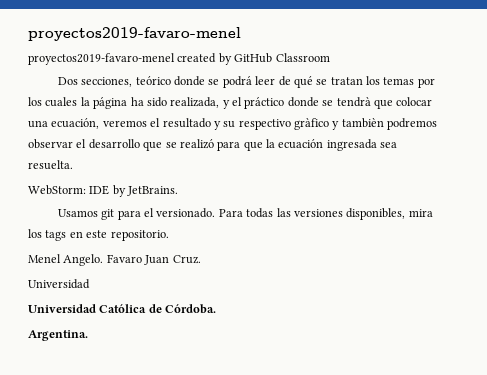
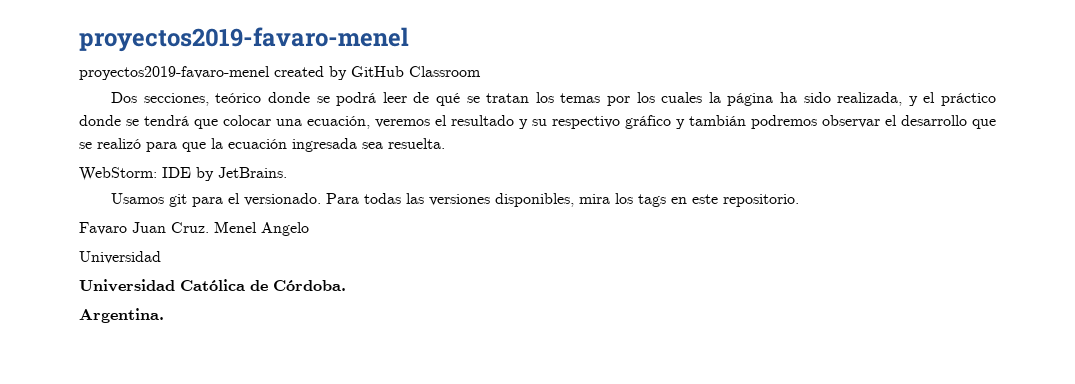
[336,97,371,107] tendrà -> [144,115,189,126] tendrá
[294,118,384,130] gràfico y tambièn -> [625,115,746,129] gráfico y tambián
[28,254,104,266] Menel Angelo. -> (800, 200) none
(201, 259) none -> [214,221,309,236] Menel Angelo

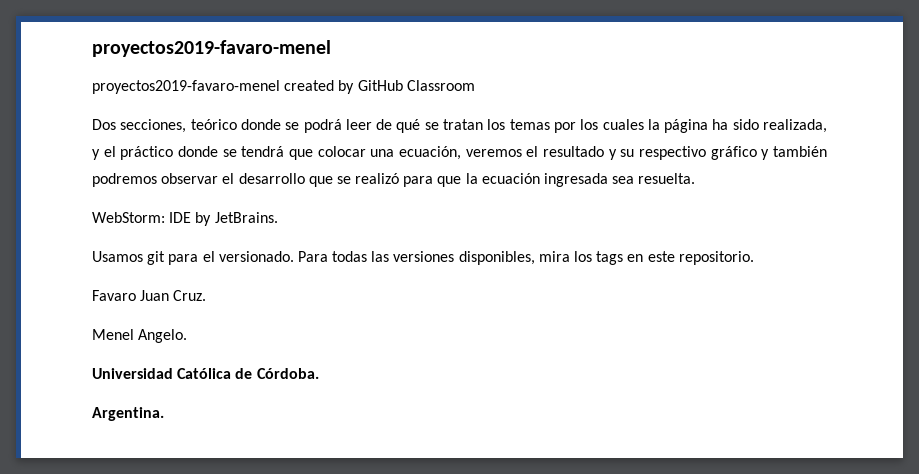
[689,115,746,126] tambián -> [772,146,827,157] también
[214,221,309,236] [79,251,161,264] Menel Angelo // Universidad -> [92,329,188,343] // Menel Angelo.

